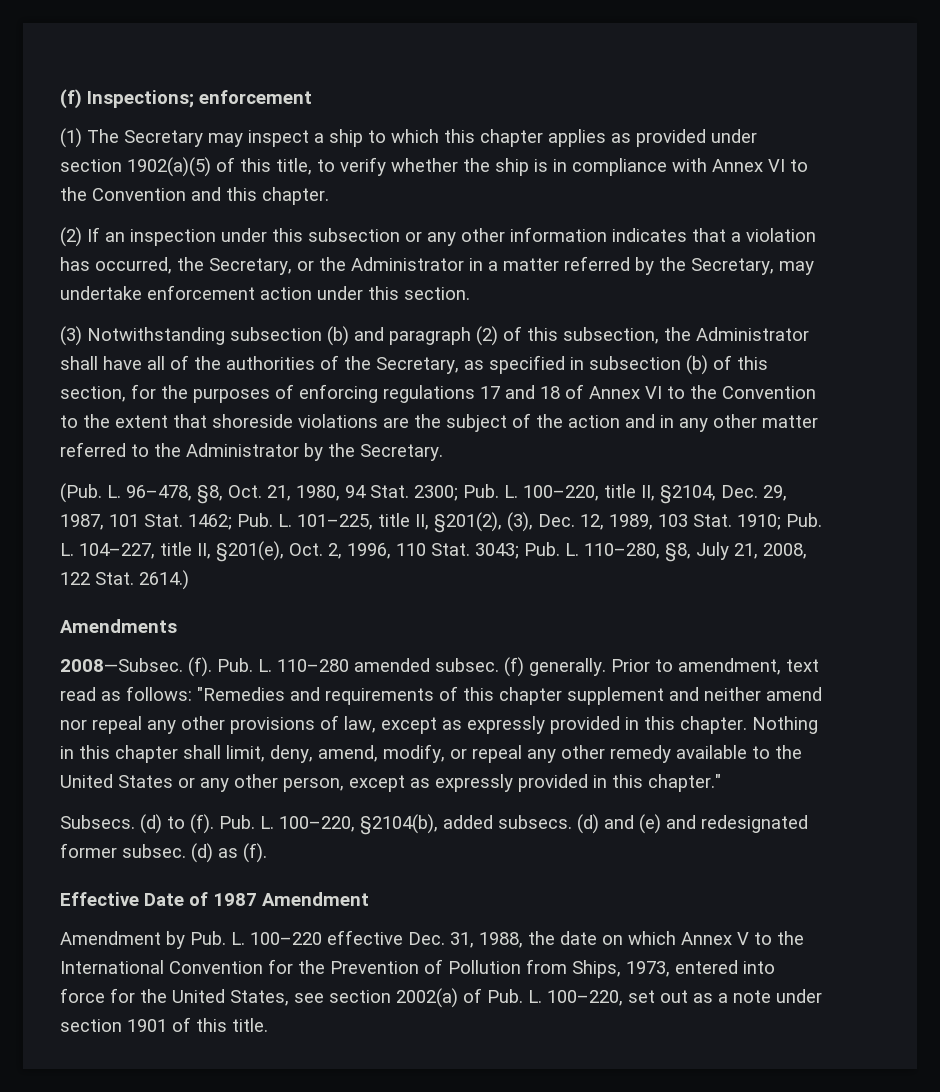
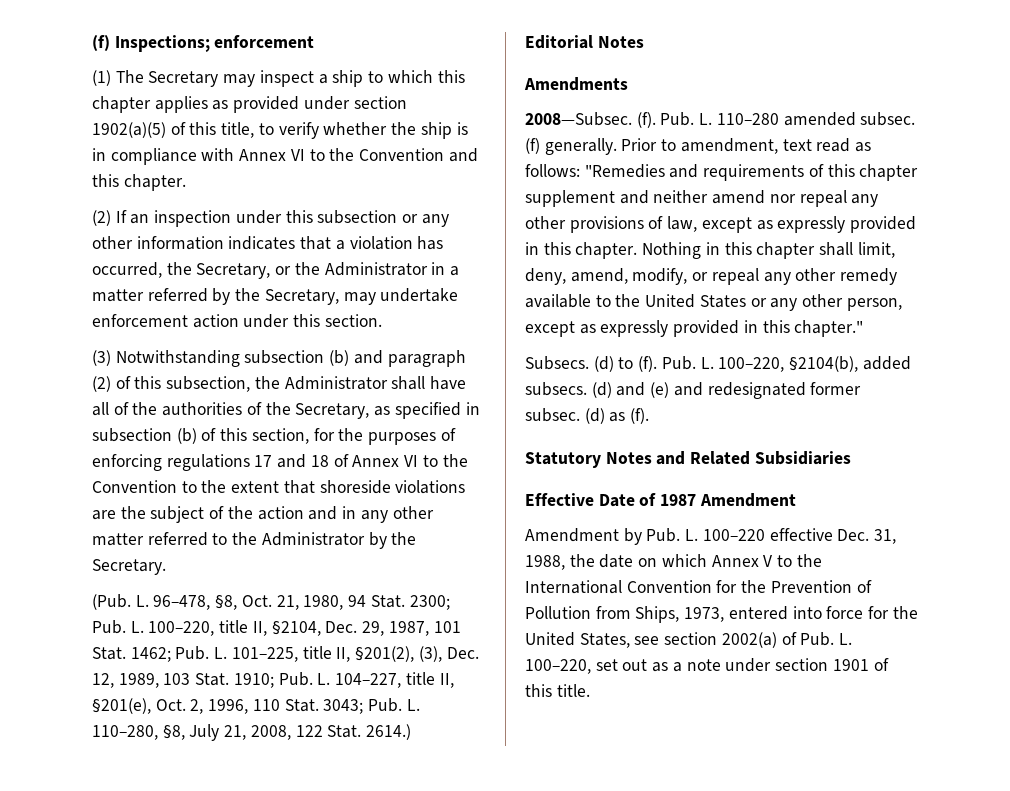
(189, 580) none -> [525,35,644,49] // Editorial Notes
(267, 853) none -> [525,451,851,468] // Statutory Notes and Related Subsidiaries

